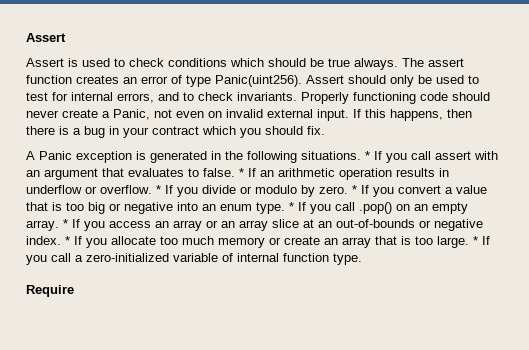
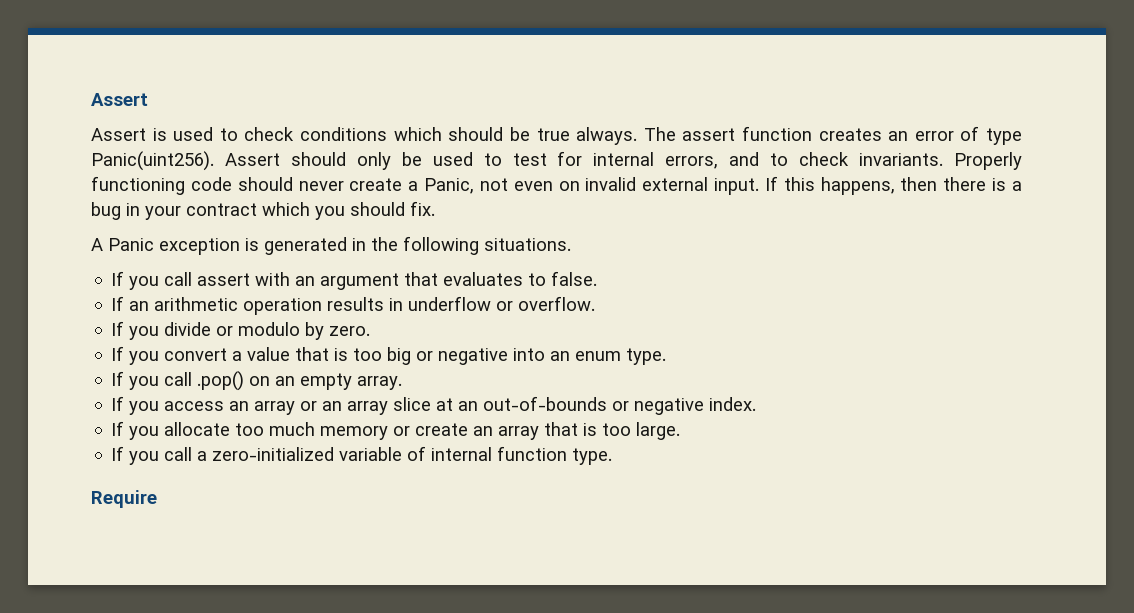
[365,151,370,160] * -> (571, 244) //
[239,168,244,177] * -> (598, 278) //
[156,185,161,194] * -> (596, 303) //
[352,185,357,194] * -> (371, 331) //
[289,202,294,211] * -> (667, 356) //
[63,219,68,228] * -> (403, 383) //
[65,236,70,245] * -> (757, 404) //
[473,236,478,245] * -> (681, 431) //

